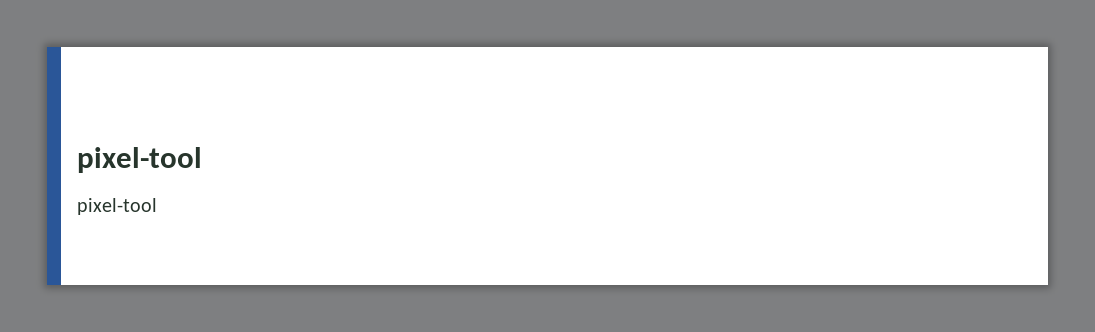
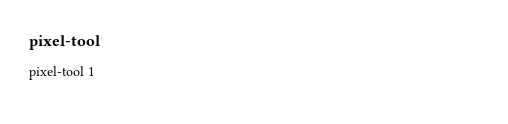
(157, 206) none -> [88,67,95,76] 1

